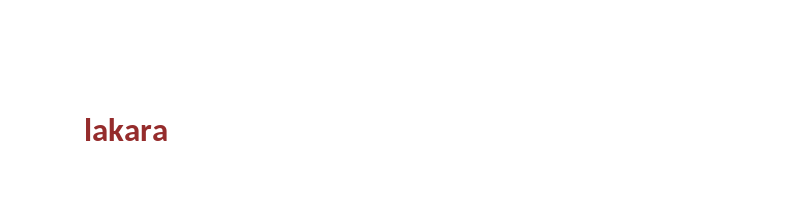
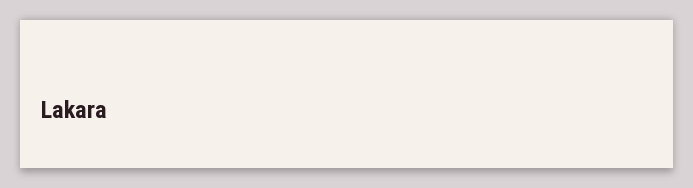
[84,118,168,141] lakara -> [41,100,107,118] Lakara

